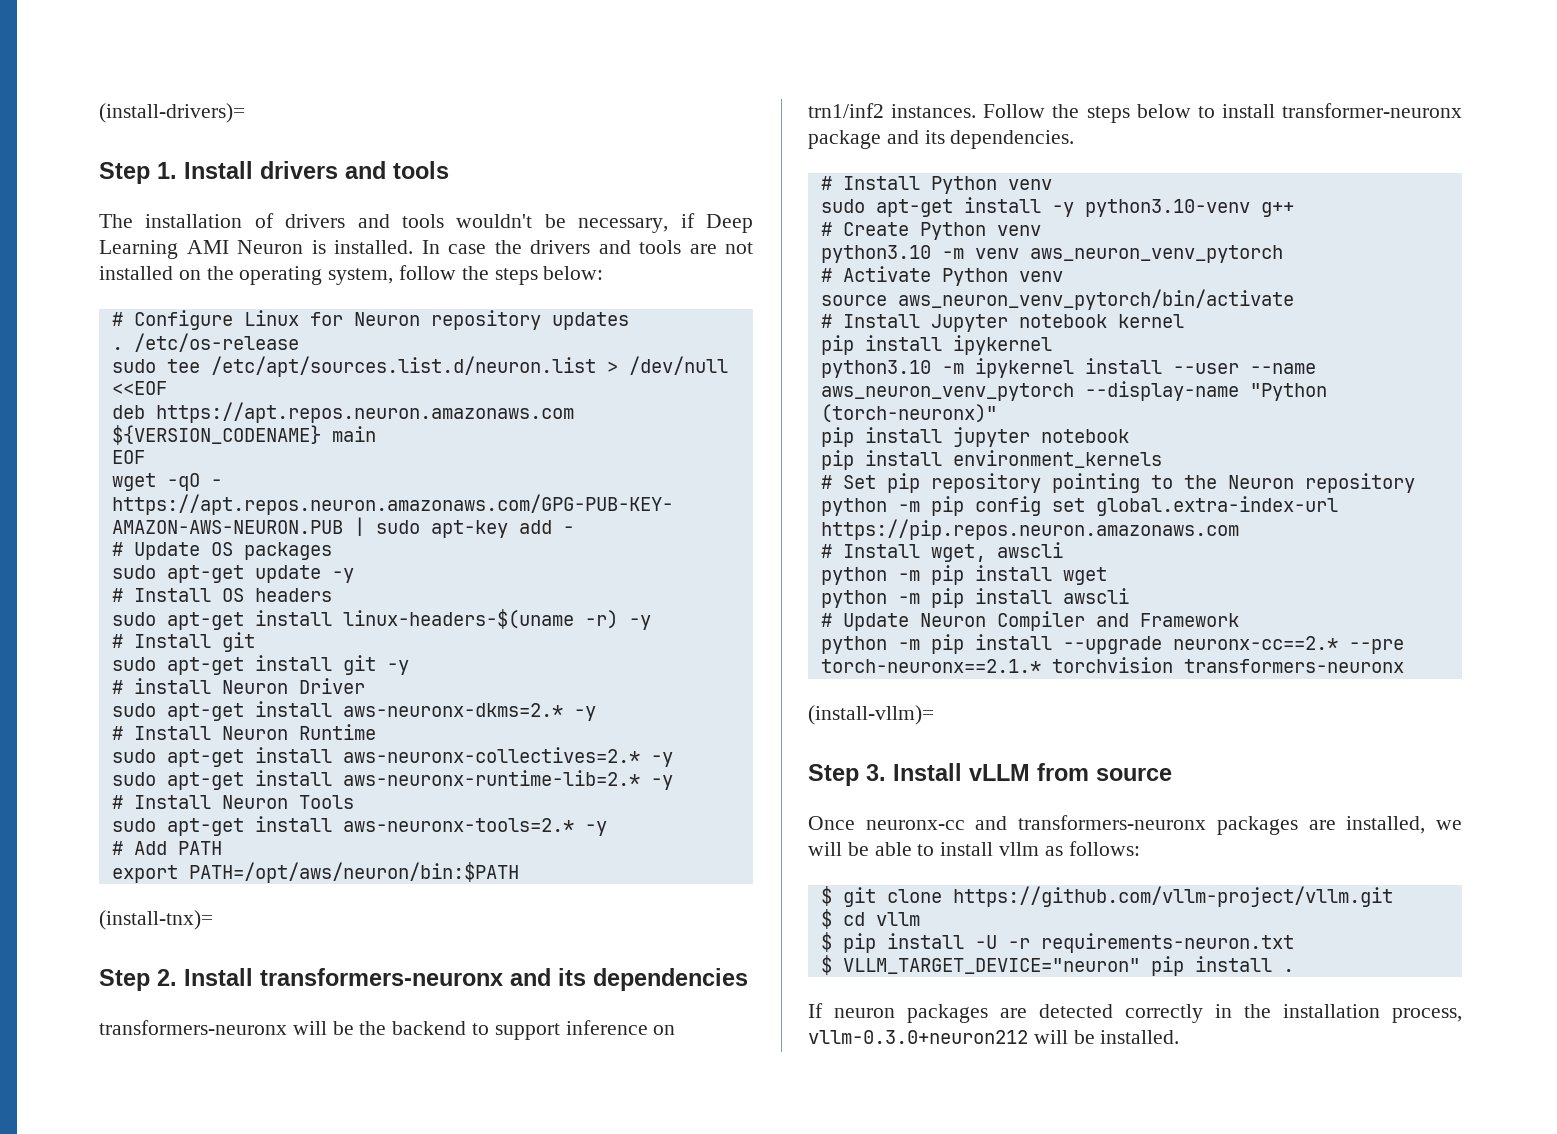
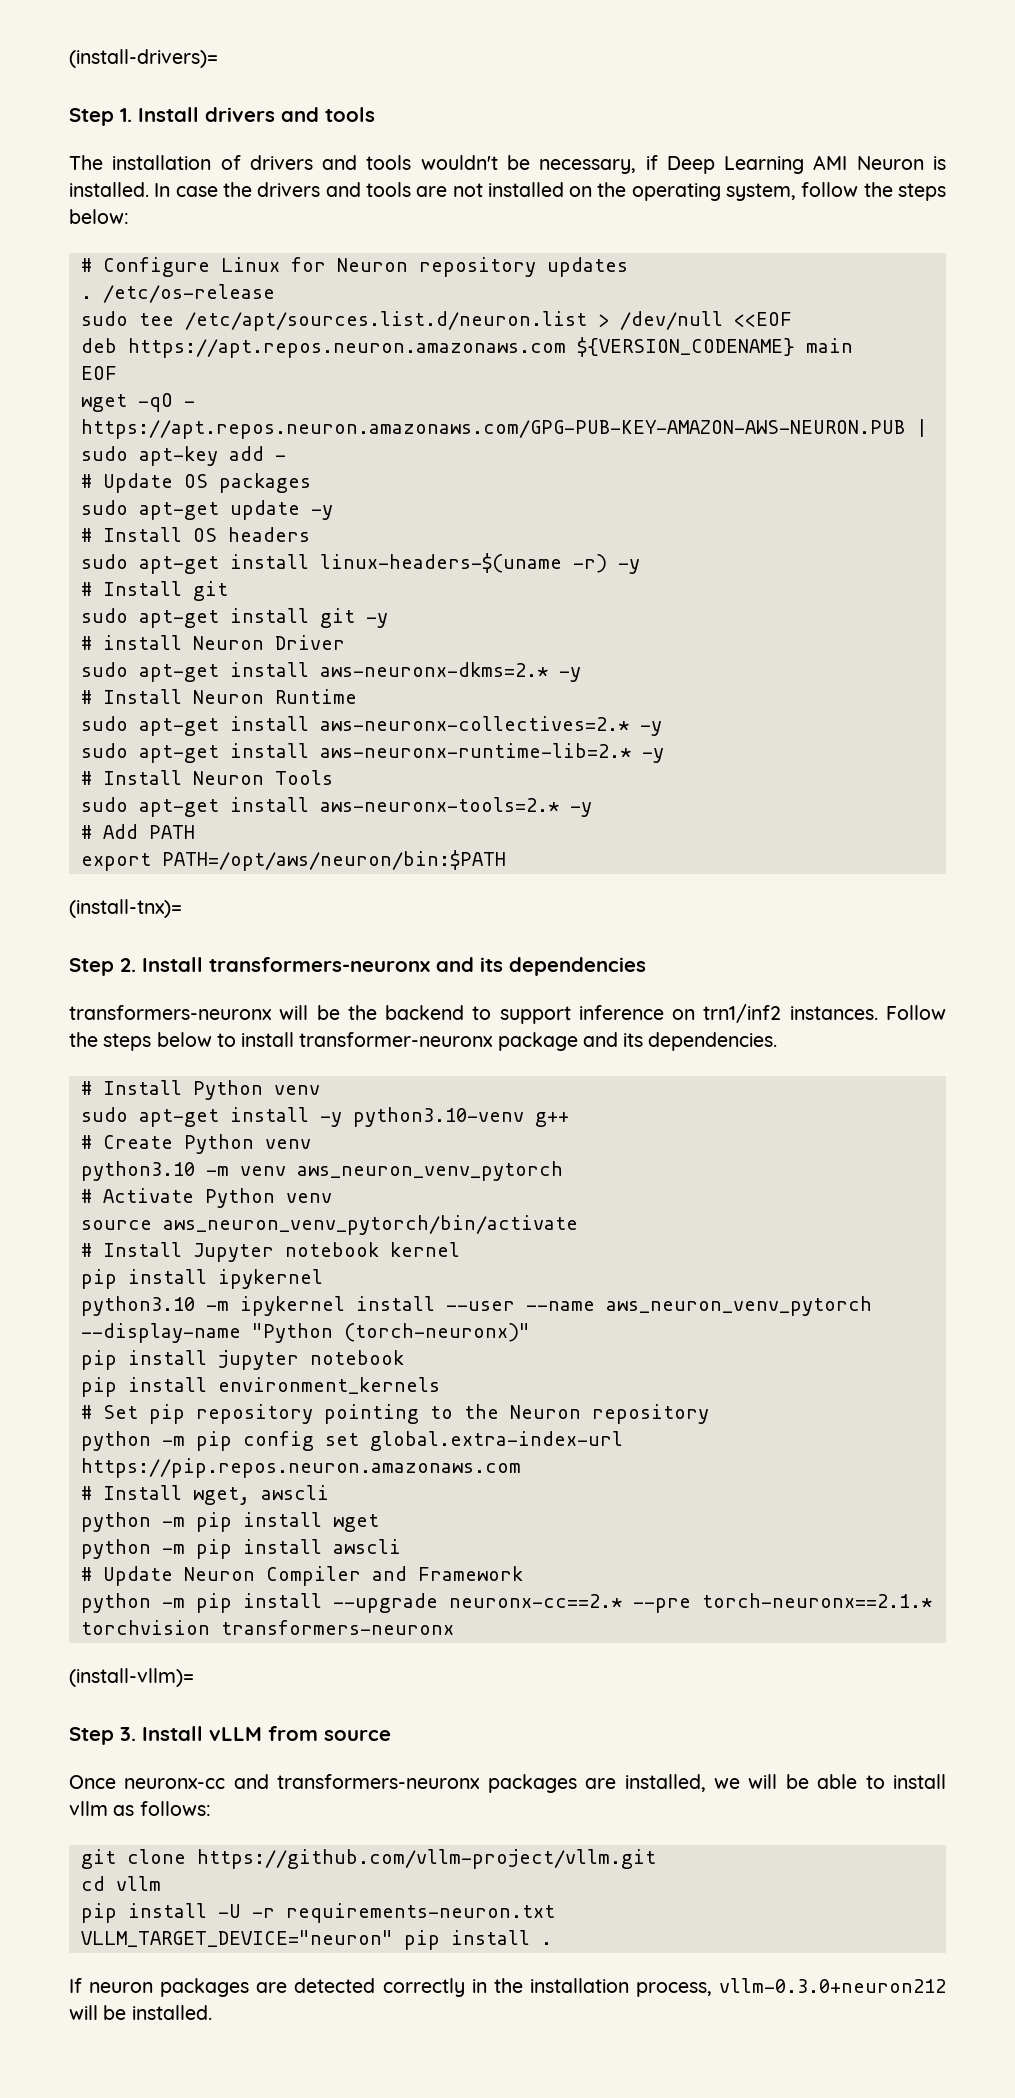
[820,886,832,906] $ -> (211, 1808) none
[820,909,832,929] $ -> (656, 1859) none
[820,932,832,952] $ -> (161, 1883) none
[820,955,832,975] $ -> (555, 1913) none

